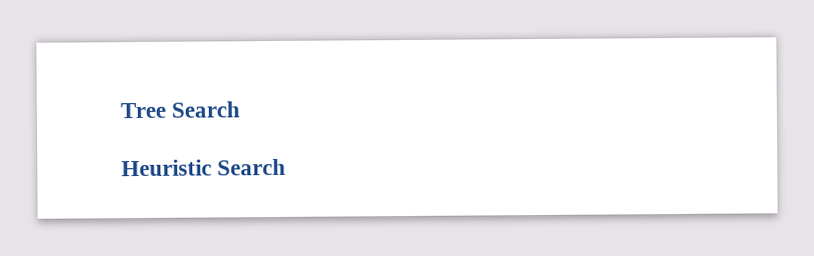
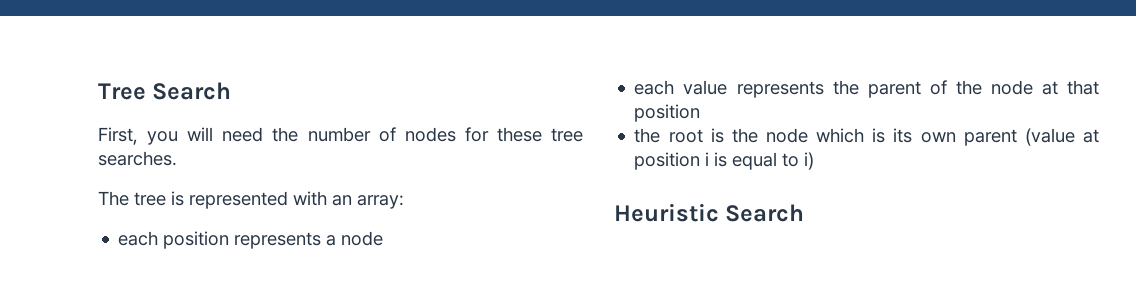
(241, 109) none -> [98,127,584,145] [98,151,177,166] [98,191,404,209] [118,231,384,249] [634,80,1099,98] [634,104,701,122] [634,128,1099,146] [634,152,815,170] // First, you will need the number of nodes for these tree searches. // The tree is represented with an array: // each position represents a node // each value represents the parent of the node at that position // the root is the node which is its own parent (value at position i is equal to i)

